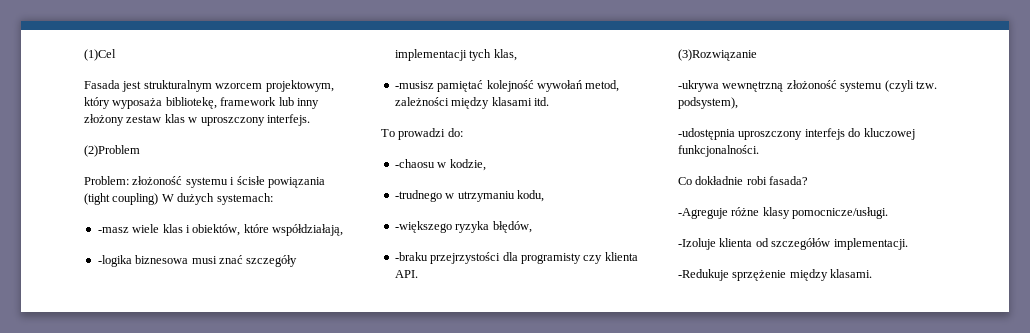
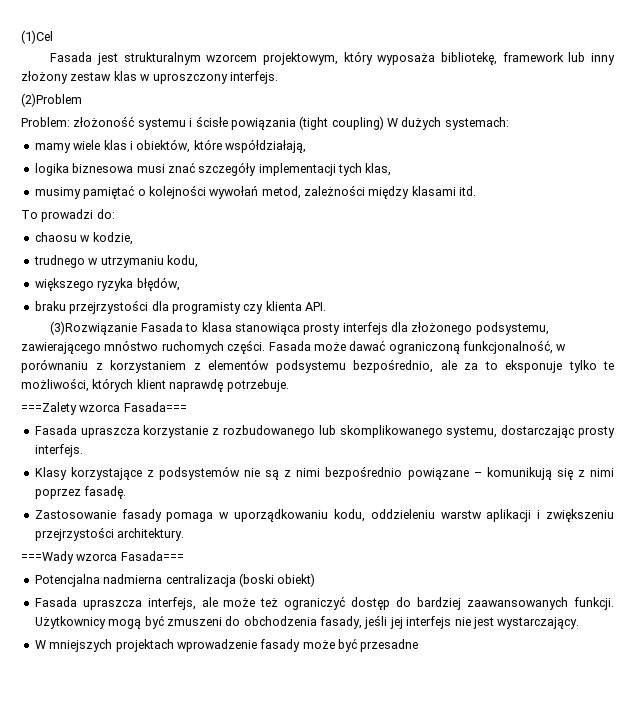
[97,227,129,233] -masz -> [34,143,71,153] mamy
[97,255,132,267] -logika -> [34,163,69,176] logika
[394,80,534,92] -musisz pamiętać kolejność -> [34,185,206,199] musimy pamiętać o kolejności
[394,159,435,168] -chaosu -> [34,232,77,242] chaosu
[394,190,442,202] -trudnego -> [33,255,85,268] trudnego
[394,221,452,233] -większego -> [34,278,94,291] większego
[394,252,428,261] -braku -> [34,301,66,311] braku
[678,80,937,92] [678,97,738,109] [678,128,915,140] [678,145,759,157] [678,176,809,185] [678,207,889,219] [678,238,908,250] [678,269,873,281] // -ukrywa wewnętrzną złożoność systemu (czyli tzw. podsystem), // -udostępnia uproszczony interfejs do kluczowej funkcjonalności. // Co dokładnie robi fasada? // -Agreguje różne klasy pomocnicze/usługi. // -Izoluje klienta od szczegółów implementacji. // -Redukuje sprzężenie między klasami. -> [140,322,549,335] [21,340,567,354] [21,359,614,373] [21,378,289,392] [21,402,187,415] [34,425,615,438] [34,444,83,457] [34,466,614,480] [34,486,127,499] [34,509,614,522] [34,527,185,541] [21,551,184,564] [34,573,316,587] [34,596,614,610] [34,615,580,629] [34,638,419,652] Fasada to klasa stanowiąca prosty interfejs dla złożonego podsystemu, zawierającego mnóstwo ruchomych części. Fasada może dawać ograniczoną funkcjonalność, w porównaniu z korzystaniem z elementów podsystemu bezpośrednio, ale za to eksponuje tylko te możliwości, których klient naprawdę potrzebuje. // ===Zalety wzorca Fasada=== // Fasada upraszcza korzystanie z rozbudowanego lub skomplikowanego systemu, dostarczając prosty interfejs. // Klasy korzystające z podsystemów nie są z nimi bezpośrednio powiązane – komunikują się z nimi poprzez fasadę. // Zastosowanie fasady pomaga w uporządkowaniu kodu, oddzieleniu warstw aplikacji i zwiększeniu przejrzystości architektury. // ===Wady wzorca Fasada=== // Potencjalna nadmierna centralizacja (boski obiekt) // Fasada upraszcza interfejs, ale może też ograniczyć dostęp do bardziej zaawansowanych funkcji. Użytkownicy mogą być zmuszeni do obchodzenia fasady, jeśli jej interfejs nie jest wystarczający. // W mniejszych projektach wprowadzenie fasady może być przesadne

